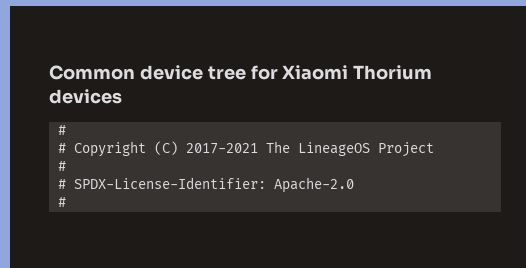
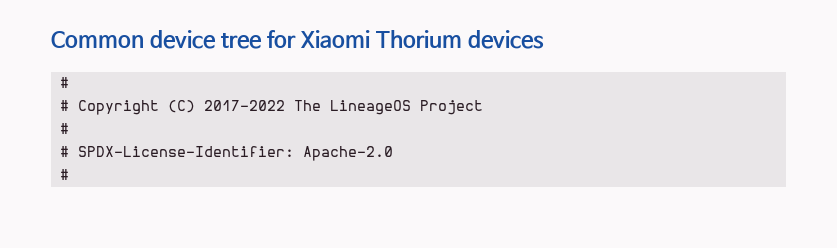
[185,143,258,154] 2017-2021 -> [204,100,286,111] 2017-2022

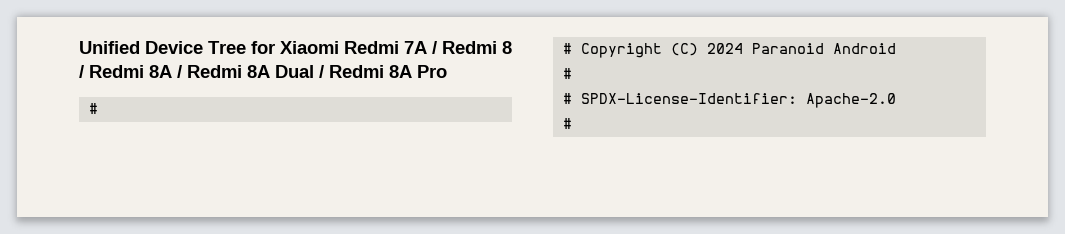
[51,30,544,49] Common device tree for Xiaomi Thorium devices -> [79,41,512,54] [79,65,447,78] Unified Device Tree for Xiaomi Redmi 7A / Redmi 8 / Redmi 8A / Redmi 8A Dual / Redmi 8A Pro
[204,100,484,115] 2017-2022 The LineageOS Project -> [706,43,896,54] 2024 Paranoid Android

